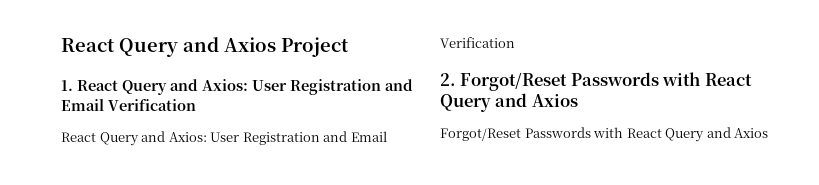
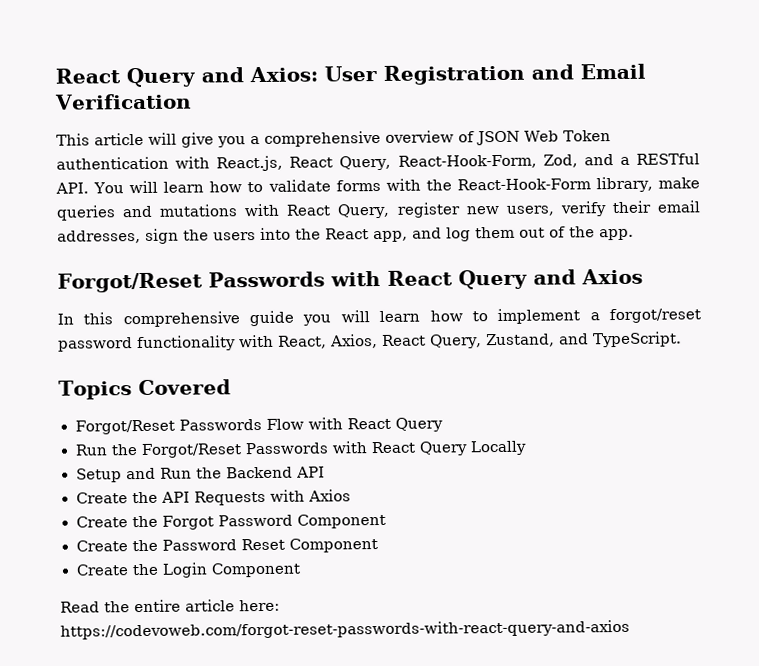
[61,37,349,57] [61,79,413,95] [61,99,196,111] [61,131,387,146] [440,37,515,48] [440,73,456,86] React Query and Axios Project // 1. React Query and Axios: User Registration and Email Verification // React Query and Axios: User Registration and Email Verification // 2. -> [55,63,646,88] [54,93,192,110] [56,130,611,148] [56,153,700,172] [55,176,700,194] [56,200,701,221] [57,226,634,244] React Query and Axios: User Registration and Email Verification // This article will give you a comprehensive overview of JSON Web Token authentication with React.js, React Query, React-Hook-Form, Zod, and a RESTful API. You will learn how to validate forms with the React-Hook-Form library, make queries and mutations with React Query, register new users, verify their email addresses, sign the users into the React app, and log them out of the app. //
[440,127,769,142] Forgot/Reset Passwords with React Query and Axios -> [57,308,702,328] [58,331,682,352] [58,379,231,400] [74,417,443,435] [74,440,527,459] [75,466,325,483] [75,489,351,506] [75,513,386,530] [75,538,378,553] [75,562,301,578] [60,599,280,613] [60,619,630,640] In this comprehensive guide you will learn how to implement a forgot/reset password functionality with React, Axios, React Query, Zustand, and TypeScript. // Topics Covered // Forgot/Reset Passwords Flow with React Query // Run the Forgot/Reset Passwords with React Query Locally // Setup and Run the Backend API // Create the API Requests with Axios // Create the Forgot Password Component // Create the Password Reset Component // Create the Login Component // Read the entire article here: https://codevoweb.com/forgot-reset-passwords-with-react-query-and-axios

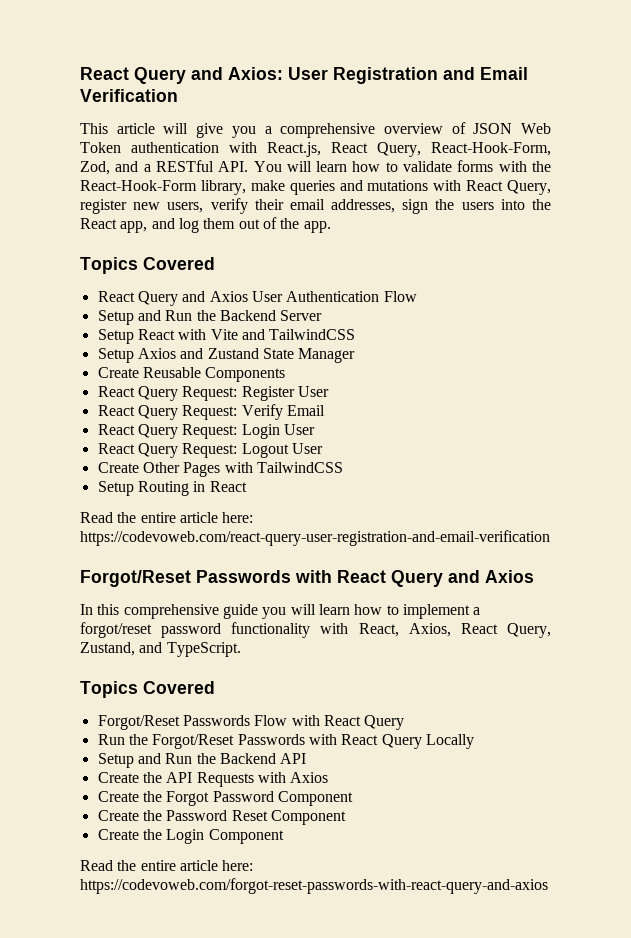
(634, 234) none -> [80,257,215,274] [97,291,417,306] [97,310,323,325] [97,329,356,344] [97,348,356,363] [97,367,286,382] [97,386,329,401] [97,404,325,420] [97,424,315,439] [97,443,323,458] [97,462,343,477] [97,481,247,496] [80,512,254,523] [80,530,550,546] // Topics Covered // React Query and Axios User Authentication Flow // Setup and Run the Backend Server // Setup React with Vite and TailwindCSS // Setup Axios and Zustand State Manager // Create Reusable Components // React Query Request: Register User // React Query Request: Verify Email // React Query Request: Login User // React Query Request: Logout User // Create Other Pages with TailwindCSS // Setup Routing in React // Read the entire article here: https://codevoweb.com/react-query-user-registration-and-email-verification

